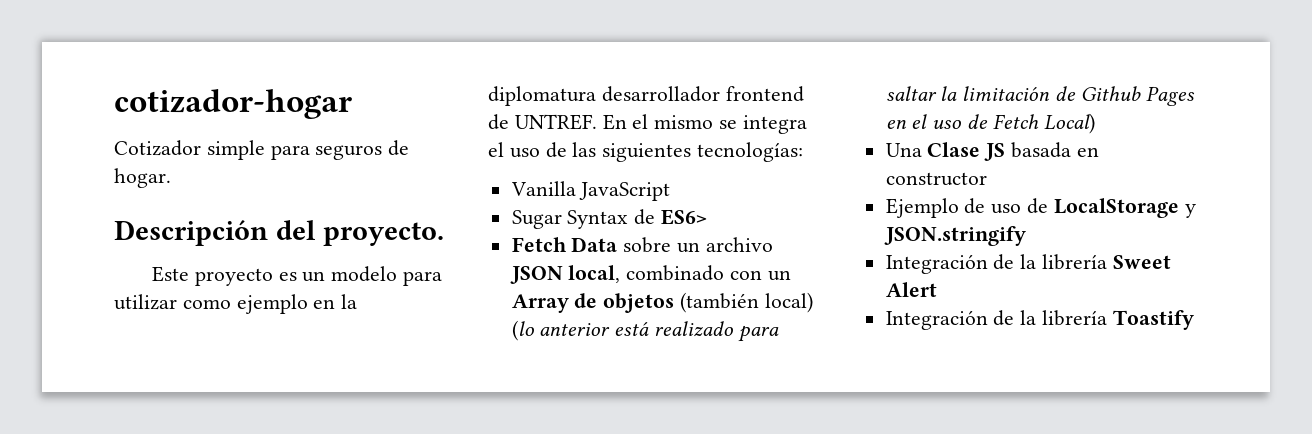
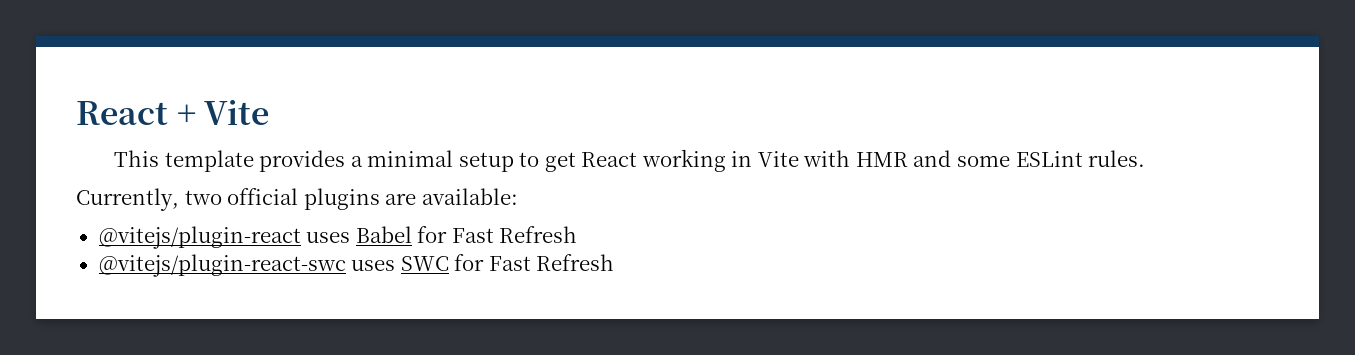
[114,89,352,119] [114,140,410,160] [114,168,171,188] [114,220,444,246] [151,266,442,286] [114,294,358,314] [488,86,804,106] [488,114,807,134] [488,142,804,162] [510,181,671,201] [511,209,708,229] [511,237,773,253] [509,265,791,284] [511,292,813,313] [511,320,779,342] [885,86,1195,106] [885,113,1095,134] [885,142,1099,161] [885,172,987,186] [885,198,1196,218] [883,226,1026,246] [885,254,1171,274] [885,282,937,297] [885,310,1194,330] cotizador-hogar // Cotizador simple para seguros de hogar. // Descripción del proyecto. // Este proyecto es un modelo para utilizar como ejemplo en la diplomatura desarrollador frontend de UNTREF. En el mismo se integra el uso de las siguientes tecnologías: // Vanilla JavaScript // Sugar Syntax de ES6> // Fetch Data sobre un archivo JSON local, combinado con un Array de objetos (también local) (lo anterior está realizado para saltar la limitación de Github Pages en el uso de Fetch Local) // Una Clase JS basada en constructor // Ejemplo de uso de LocalStorage y JSON.stringify // Integración de la librería Sweet Alert // Integración de la librería Toastify -> [76,100,270,125] [113,149,1146,172] [76,188,518,211] [98,226,578,249] [98,254,615,277] React + Vite // This template provides a minimal setup to get React working in Vite with HMR and some ESLint rules. // Currently, two official plugins are available: // @vitejs/plugin-react uses Babel for Fast Refresh // @vitejs/plugin-react-swc uses SWC for Fast Refresh

